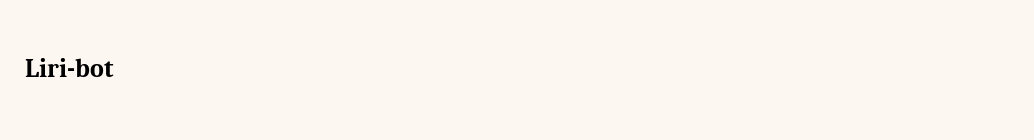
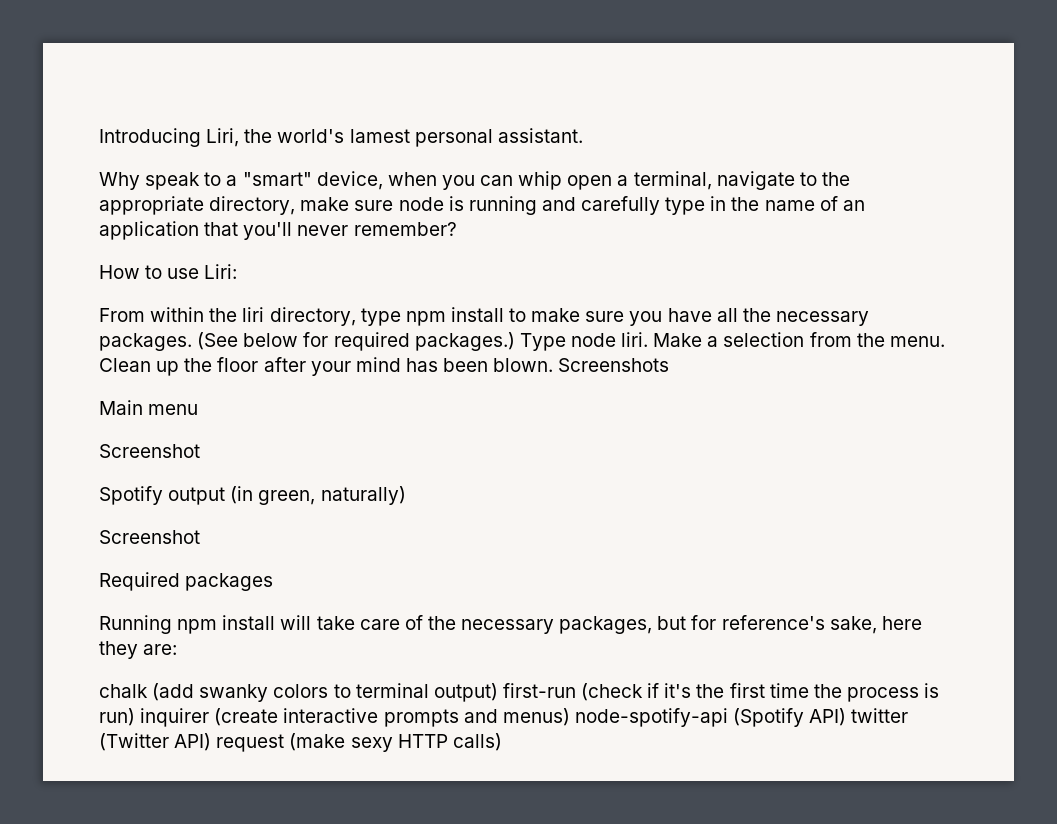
[25,58,114,77] Liri-bot -> [99,128,583,147] [99,171,850,190] [99,196,865,215] [99,221,457,240] [99,264,238,279] [99,307,869,326] [99,332,945,351] [99,357,670,376] [99,400,199,415] [99,444,200,458] [99,486,406,505] [99,530,200,544] [99,572,274,591] [99,615,922,634] [99,641,178,659] [99,683,940,702] [99,708,909,727] [99,733,502,752] Introducing Liri, the world's lamest personal assistant. // Why speak to a "smart" device, when you can whip open a terminal, navigate to the appropriate directory, make sure node is running and carefully type in the name of an application that you'll never remember? // How to use Liri: // From within the liri directory, type npm install to make sure you have all the necessary packages. (See below for required packages.) Type node liri. Make a selection from the menu. Clean up the floor after your mind has been blown. Screenshots // Main menu // Screenshot // Spotify output (in green, naturally) // Screenshot // Required packages // Running npm install will take care of the necessary packages, but for reference's sake, here they are: // chalk (add swanky colors to terminal output) first-run (check if it's the first time the process is run) inquirer (create interactive prompts and menus) node-spotify-api (Spotify API) twitter (Twitter API) request (make sexy HTTP calls)

